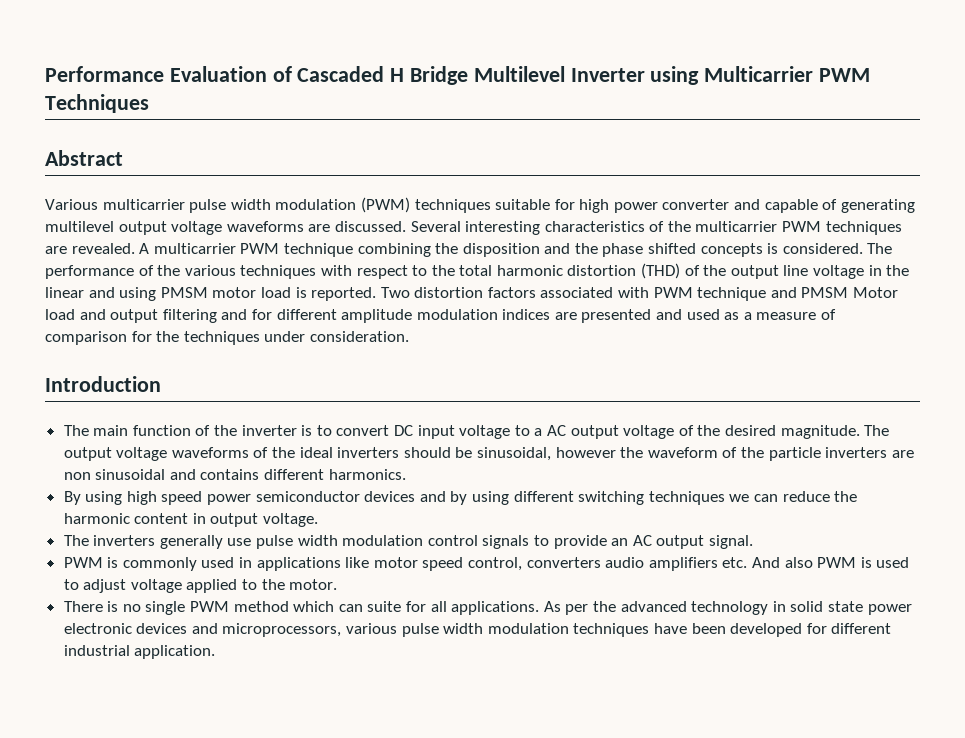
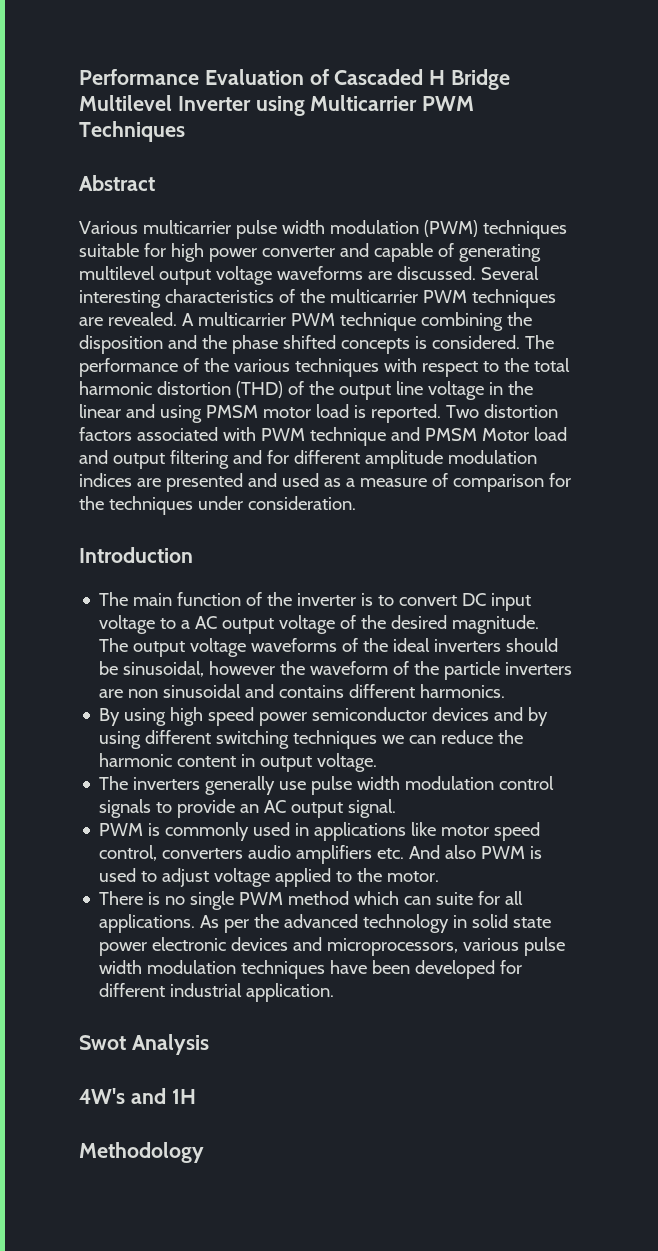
(216, 652) none -> [79,1034,209,1055] [79,1088,196,1104] [79,1142,204,1163] // Swot Analysis // 4W's and 1H // Methodology

